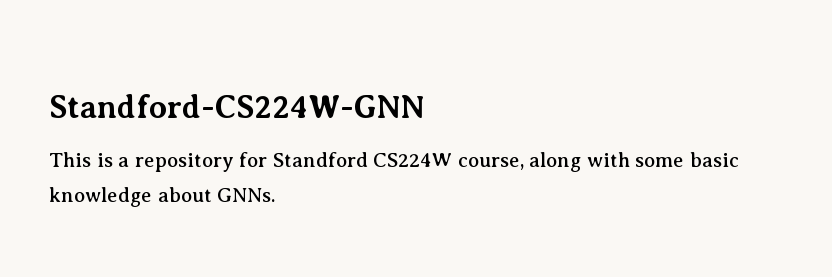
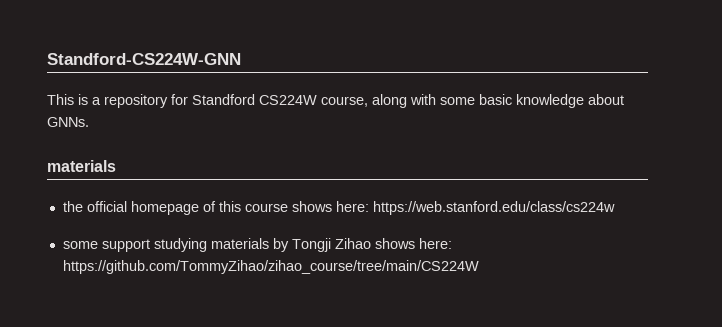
(276, 195) none -> [47,160,116,172] [62,201,615,215] [62,238,452,252] [62,260,479,274] // materials // the official homepage of this course shows here: https://web.stanford.edu/class/cs224w // some support studying materials by Tongji Zihao shows here: https://github.com/TommyZihao/zihao_course/tree/main/CS224W

